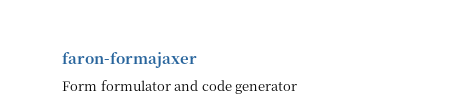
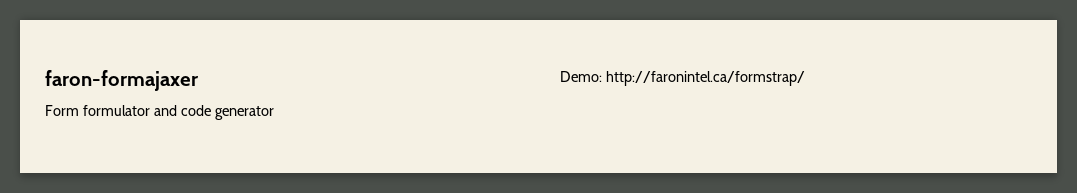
(298, 87) none -> [560,71,805,86] // Demo: http://faronintel.ca/formstrap/

